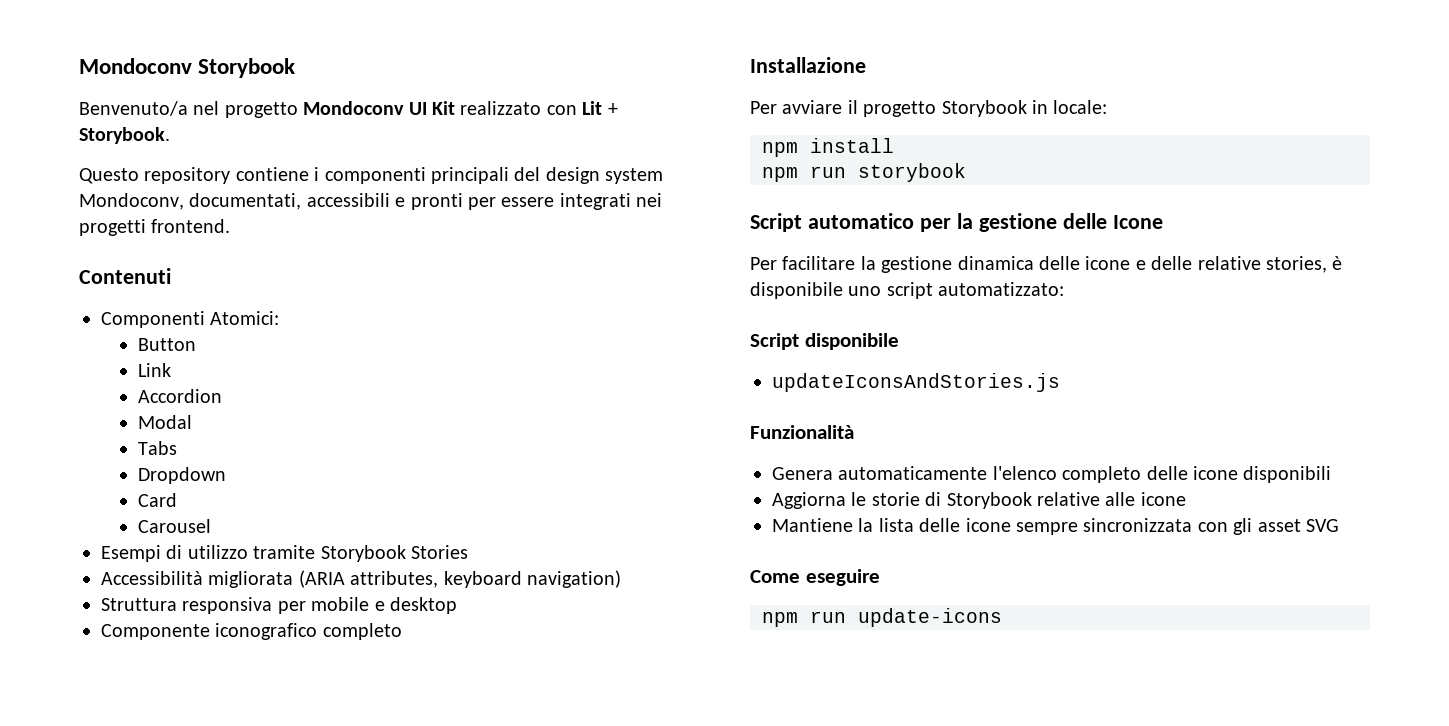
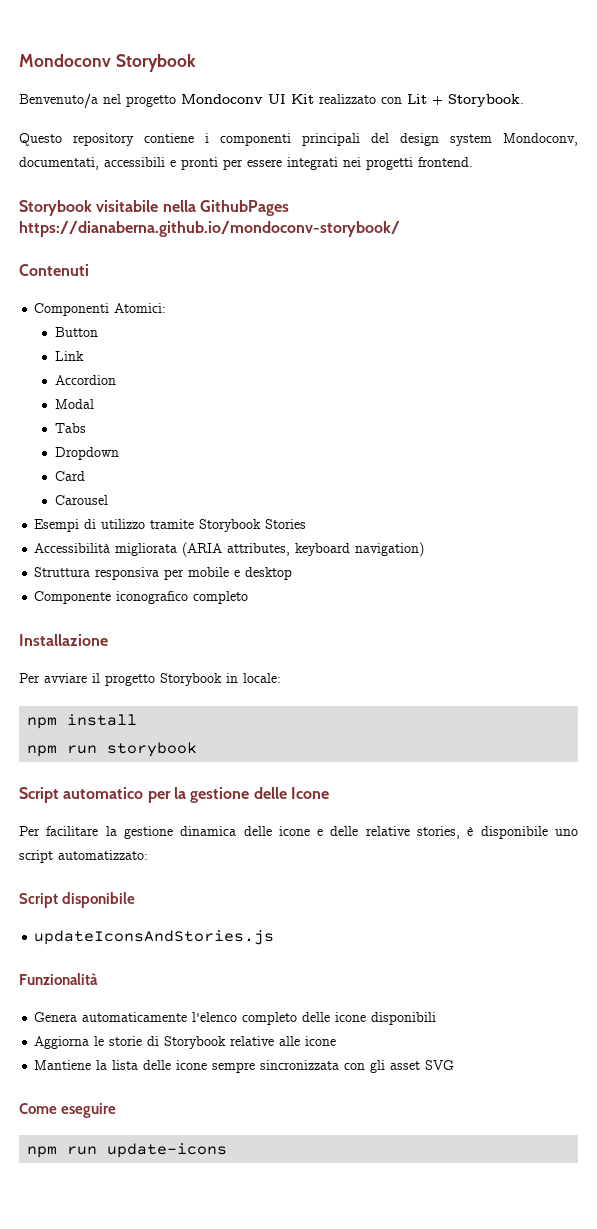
(231, 226) none -> [19,200,289,216] [19,221,400,237] // Storybook visitabile nella GithubPages https://dianaberna.github.io/mondoconv-storybook/

